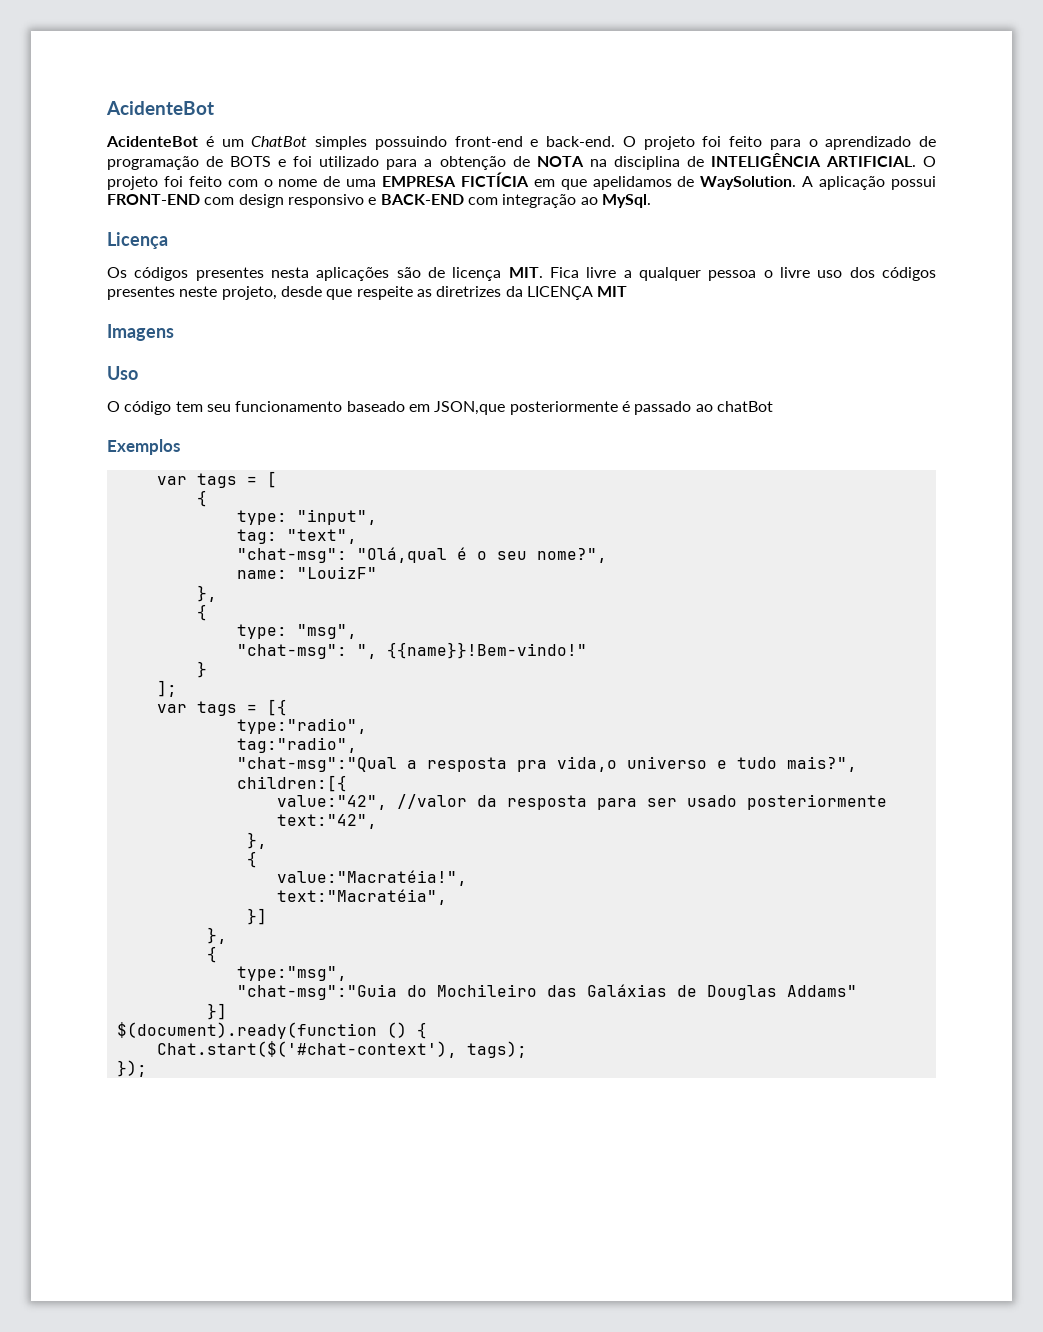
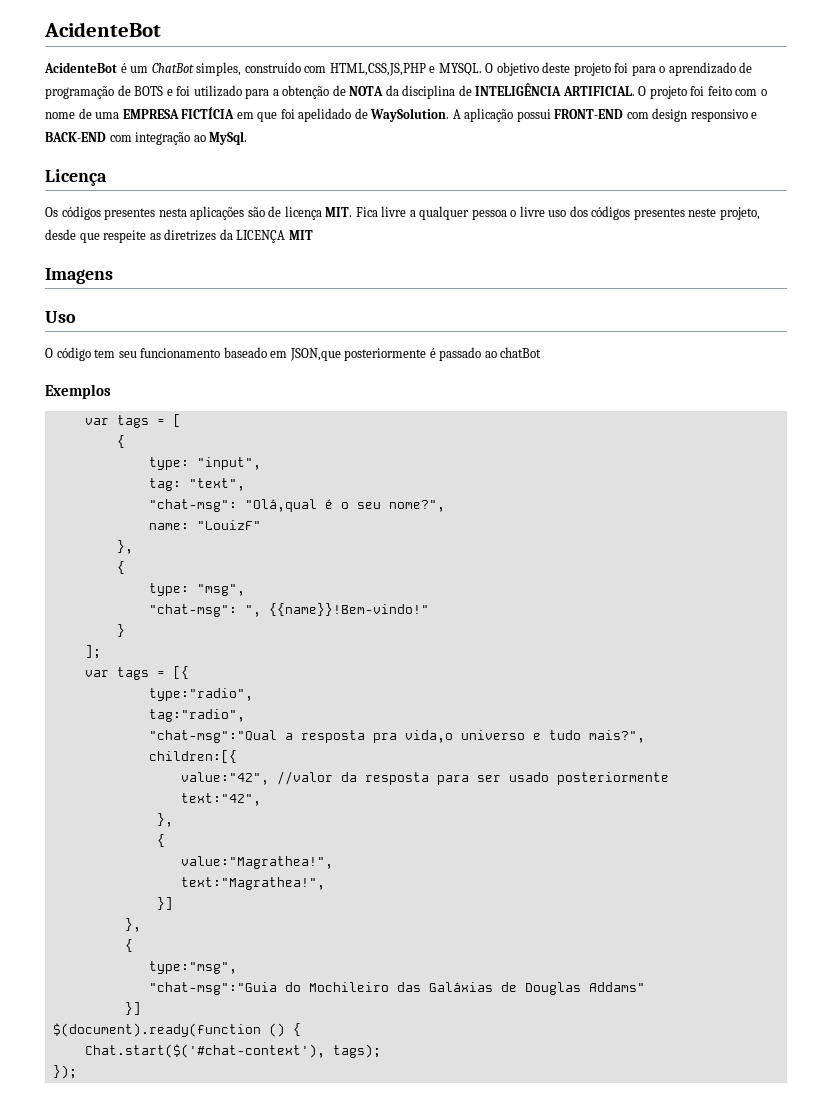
[315,136,762,150] simples possuindo front-end e back-end. O projeto foi feito -> [196,62,629,76] simples, construído com HTML,CSS,JS,PHP e MYSQL. O objetivo deste projeto foi
[589,159,607,167] na -> [385,85,399,96] da
[592,176,672,190] apelidamos -> [280,108,352,122] foi apelidado
[276,870,467,886] [276,889,447,905] value:"Macratéia!", // text:"Macratéia", -> [180,856,333,869] [180,877,325,890] value:"Magrathea!", // text:"Magrathea!",

